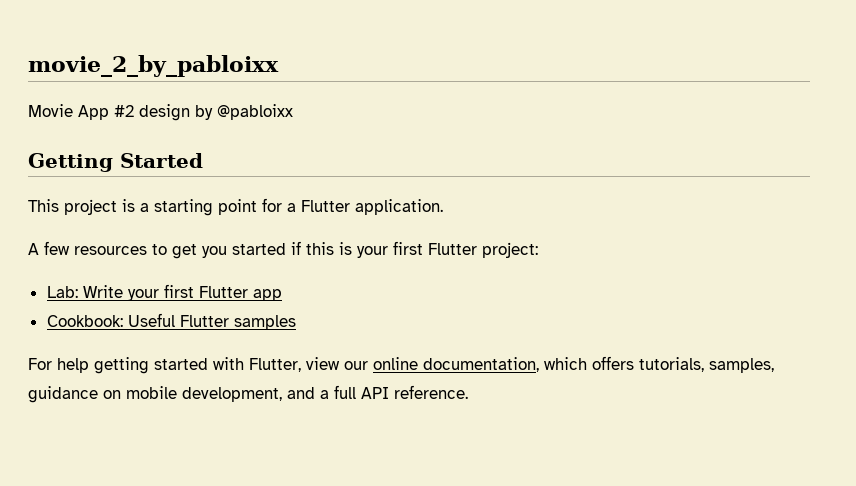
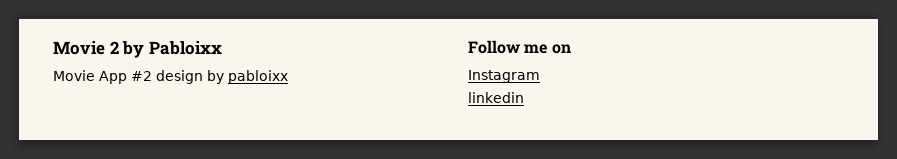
[28,55,279,77] movie_2_by_pabloixx -> [53,41,222,58] Movie 2 by Pabloixx
[217,104,293,120] [28,153,203,172] [28,198,443,216] [28,241,538,259] [46,284,282,301] [46,313,296,330] [28,356,774,374] [28,385,468,403] @pabloixx // Getting Started // This project is a starting point for a Flutter application. // A few resources to get you started if this is your first Flutter project: // Lab: Write your first Flutter app // Cookbook: Useful Flutter samples // For help getting started with Flutter, view our online documentation, which offers tutorials, samples, guidance on mobile development, and a full API reference. -> [228,70,288,84] [468,40,571,54] [468,70,540,83] [468,92,524,103] pabloixx // Follow me on // Instagram // linkedin

